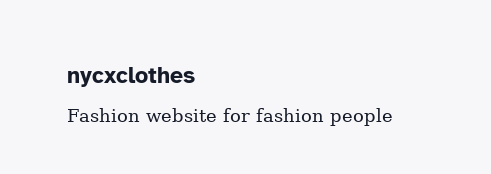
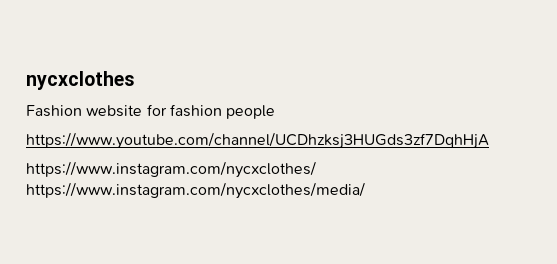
(393, 117) none -> [26,132,489,149] [26,161,316,178] [26,182,365,199] // https://www.youtube.com/channel/UCDhzksj3HUGds3zf7DqhHjA // https://www.instagram.com/nycxclothes/ https://www.instagram.com/nycxclothes/media/

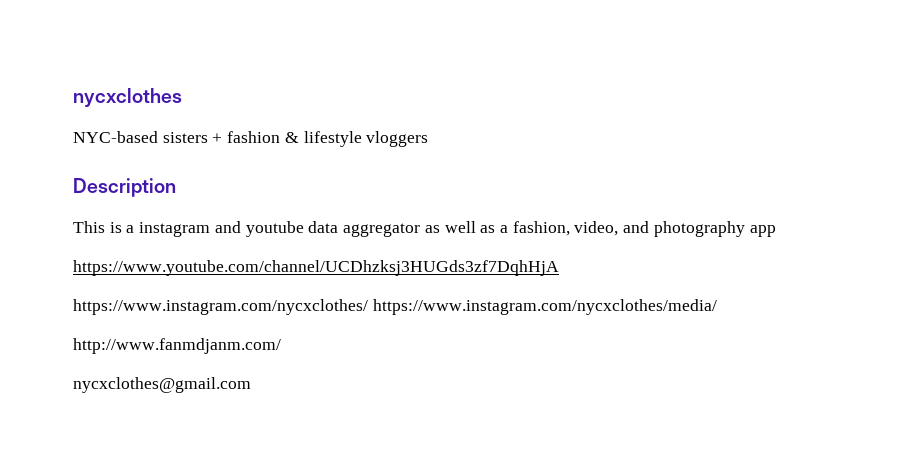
[26,104,276,119] Fashion website for fashion people -> [73,131,429,147] [73,178,176,197] [73,221,776,237] NYC-based sisters + fashion & lifestyle vloggers // Description // This is a instagram and youtube data aggregator as well as a fashion, video, and photography app
(365, 190) none -> [73,338,281,354] [73,377,251,393] // http://www.fanmdjanm.com/ // nycxclothes@gmail.com

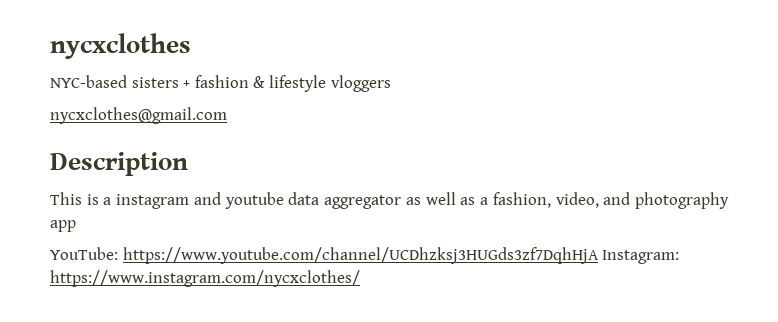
(429, 139) none -> [50,107,227,124] // nycxclothes@gmail.com
(776, 231) none -> [50,247,118,260] YouTube:
[73,299,717,315] [73,338,281,354] [73,377,251,393] // https://www.instagram.com/nycxclothes/ https://www.instagram.com/nycxclothes/media/ // http://www.fanmdjanm.com/ // nycxclothes@gmail.com -> [602,250,680,264] [50,270,360,287] Instagram: https://www.instagram.com/nycxclothes/

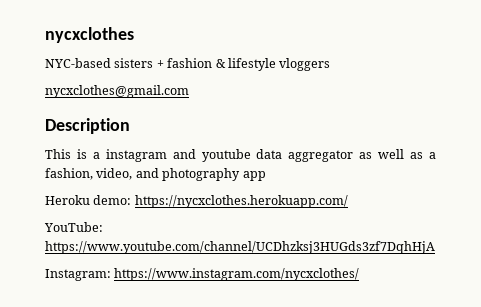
(76, 226) none -> [45,195,348,208] // Heroku demo: https://nycxclothes.herokuapp.com/
(599, 255) none -> (435, 247) //

